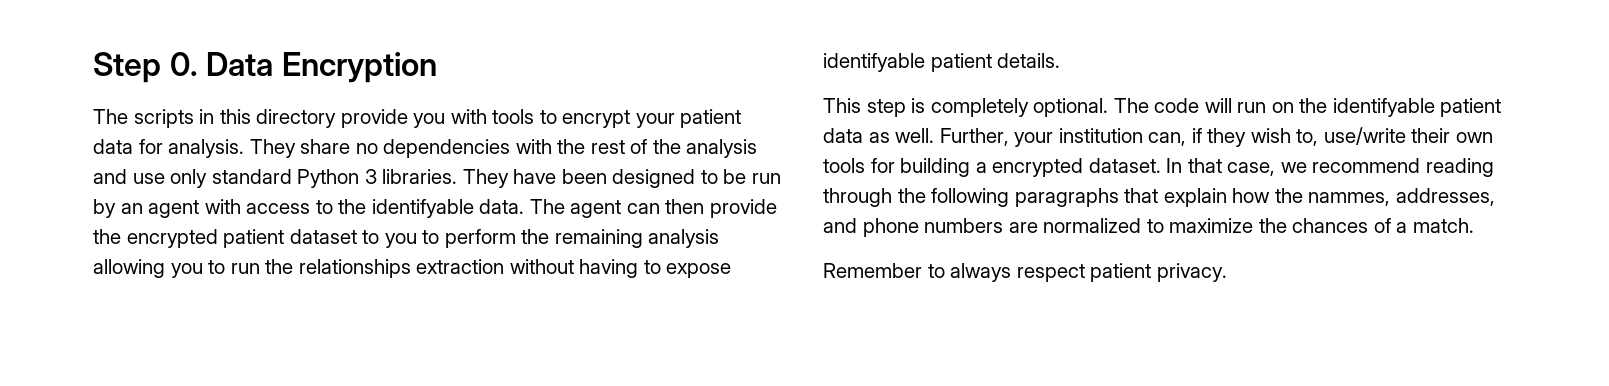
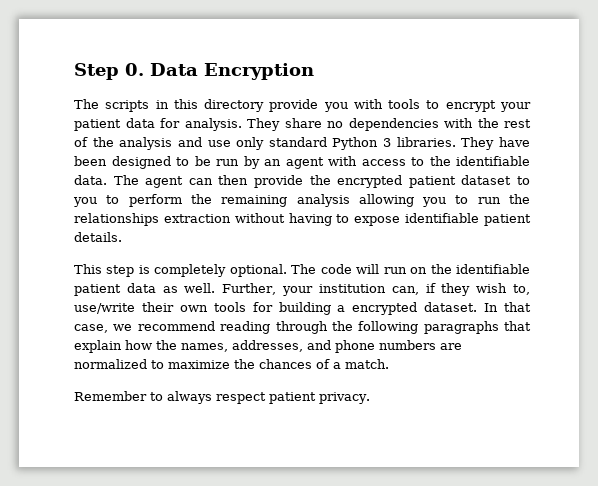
[371,199,474,218] identifyable -> [456,156,530,166] identifiable
[823,53,925,72] identifyable -> [405,213,480,223] identifiable
[1332,98,1435,117] identifyable -> [455,264,530,274] identifiable
[1308,192,1391,206] nammes, -> [181,343,228,352] names,

